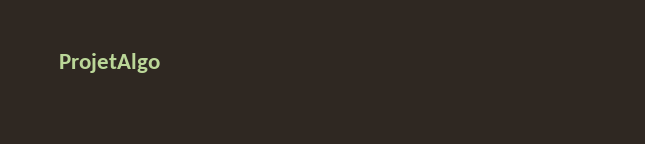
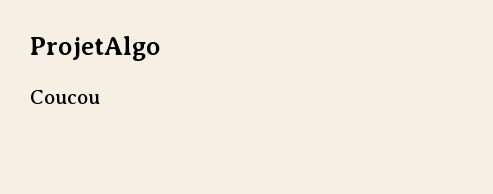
(160, 63) none -> [30,90,100,104] // Coucou

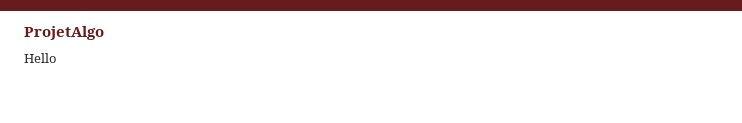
[30,90,100,104] Coucou -> [24,53,57,63] Hello

